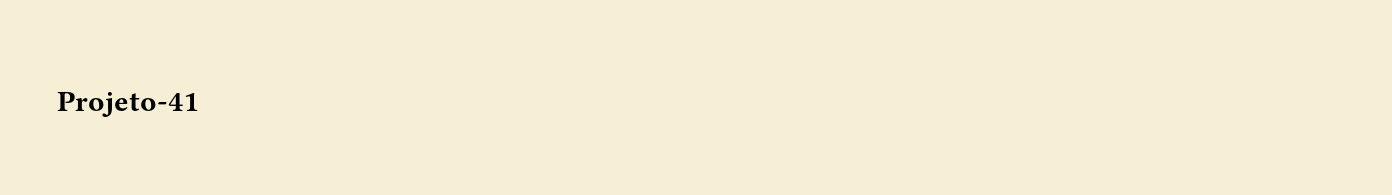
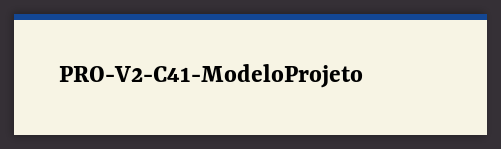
[57,91,198,117] Projeto-41 -> [59,64,363,88] PRO-V2-C41-ModeloProjeto

